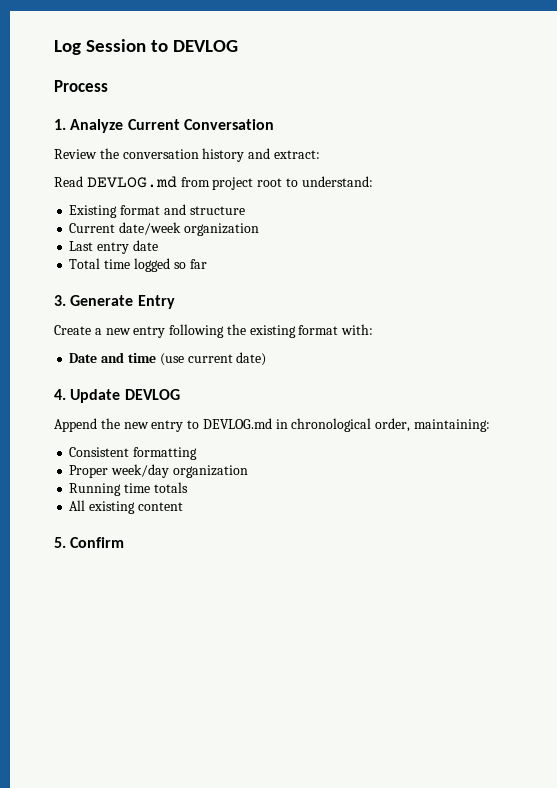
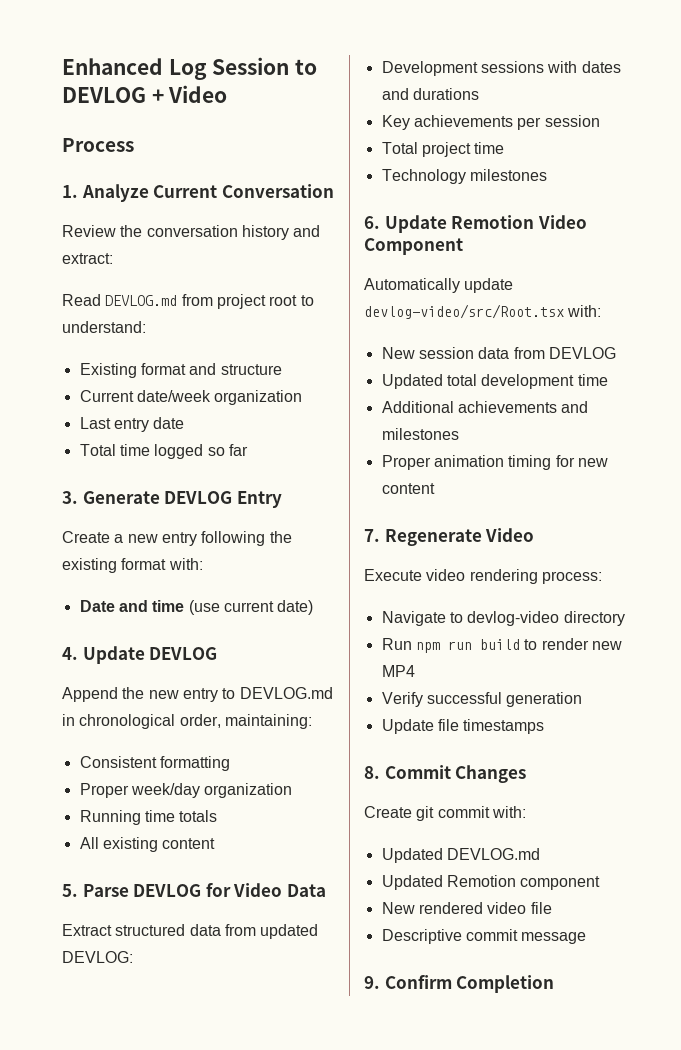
(54, 47) none -> [62,58,163,75] Enhanced
(238, 46) none -> [151,85,228,103] + Video
(134, 300) none -> [164,491,233,504] DEVLOG
[70,537,125,548] Confirm -> [82,883,326,897] [62,924,319,939] [62,951,133,963] [381,61,621,76] [381,88,479,100] [381,115,600,130] [381,142,505,157] [381,169,547,184] [364,215,587,233] [364,238,463,255] [364,278,514,293] [364,304,602,319] [381,347,616,359] [381,374,608,389] [381,401,589,413] [381,428,459,440] [381,455,608,470] [381,483,435,494] [364,528,535,546] [364,569,602,584] [381,611,625,626] [381,638,622,653] [381,665,415,677] [381,692,583,707] [381,719,545,734] [364,765,527,783] [364,806,526,821] [381,848,540,863] [381,875,601,890] [381,902,552,914] [381,929,587,944] [364,975,555,993] Parse DEVLOG for Video Data // Extract structured data from updated DEVLOG: // Development sessions with dates and durations // Key achievements per session // Total project time // Technology milestones // 6. Update Remotion Video Component // Automatically update devlog-video/src/Root.tsx with: // New session data from DEVLOG // Updated total development time // Additional achievements and milestones // Proper animation timing for new content // 7. Regenerate Video // Execute video rendering process: // Navigate to devlog-video directory // Run npm run build to render new MP4 // Verify successful generation // Update file timestamps // 8. Commit Changes // Create git commit with: // Updated DEVLOG.md // Updated Remotion component // New rendered video file // Descriptive commit message // 9. Confirm Completion

